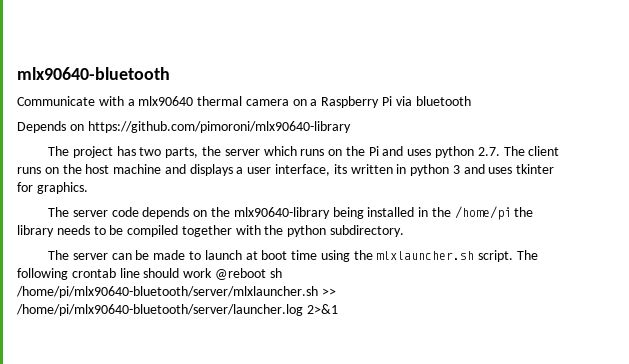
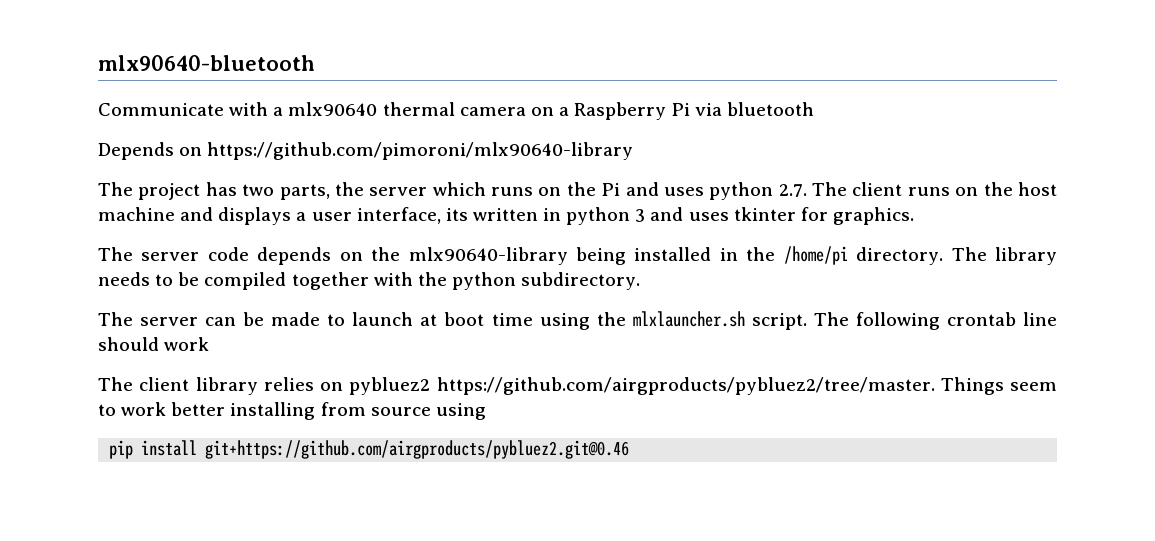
[514,207,534,217] the -> [856,247,987,265] directory. The
[214,268,282,280] [16,286,336,298] [16,304,338,316] @reboot sh /home/pi/mlx90640-bluetooth/server/mlxlauncher.sh >> /home/pi/mlx90640-bluetooth/server/launcher.log 2>&1 -> [98,377,1057,395] [98,402,486,420] [109,440,630,459] // The client library relies on pybluez2 https://github.com/airgproducts/pybluez2/tree/master. Things seem to work better installing from source using // pip install git+https://github.com/airgproducts/pybluez2.git@0.46

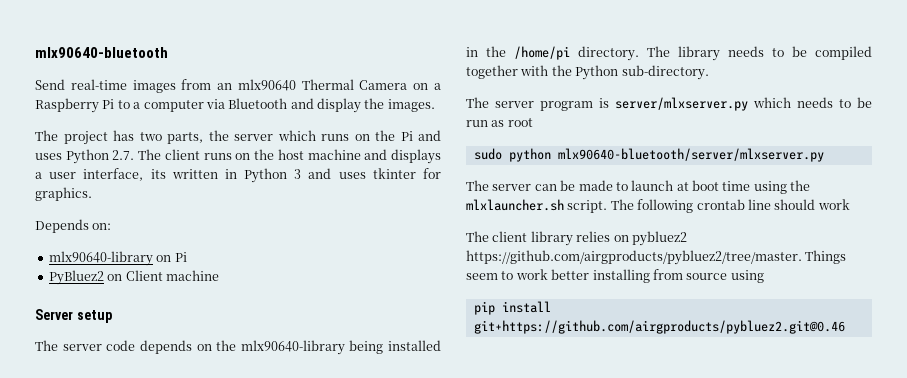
[98,102,815,120] [98,142,634,160] Communicate with a mlx90640 thermal camera on a Raspberry Pi via bluetooth // Depends on https://github.com/pimoroni/mlx90640-library -> [35,79,441,93] [35,98,435,113] Send real-time images from an mlx90640 Thermal Camera on a Raspberry Pi to a computer via Bluetooth and display the images.
[709,182,774,200] python -> [65,149,109,164] Python
[566,207,631,225] python -> [244,168,288,183] Python
(914, 216) none -> [35,219,112,233] [48,251,187,266] [48,270,219,285] [35,309,112,323] // Depends on: // mlx90640-library on Pi // PyBluez2 on Client machine // Server setup
[451,272,641,290] python subdirectory. -> [575,65,709,80] [466,97,872,111] [466,118,533,127] [473,148,824,162] Python sub-directory. // The server program is server/mlxserver.py which needs to be run as root // sudo python mlx90640-bluetooth/server/mlxserver.py

